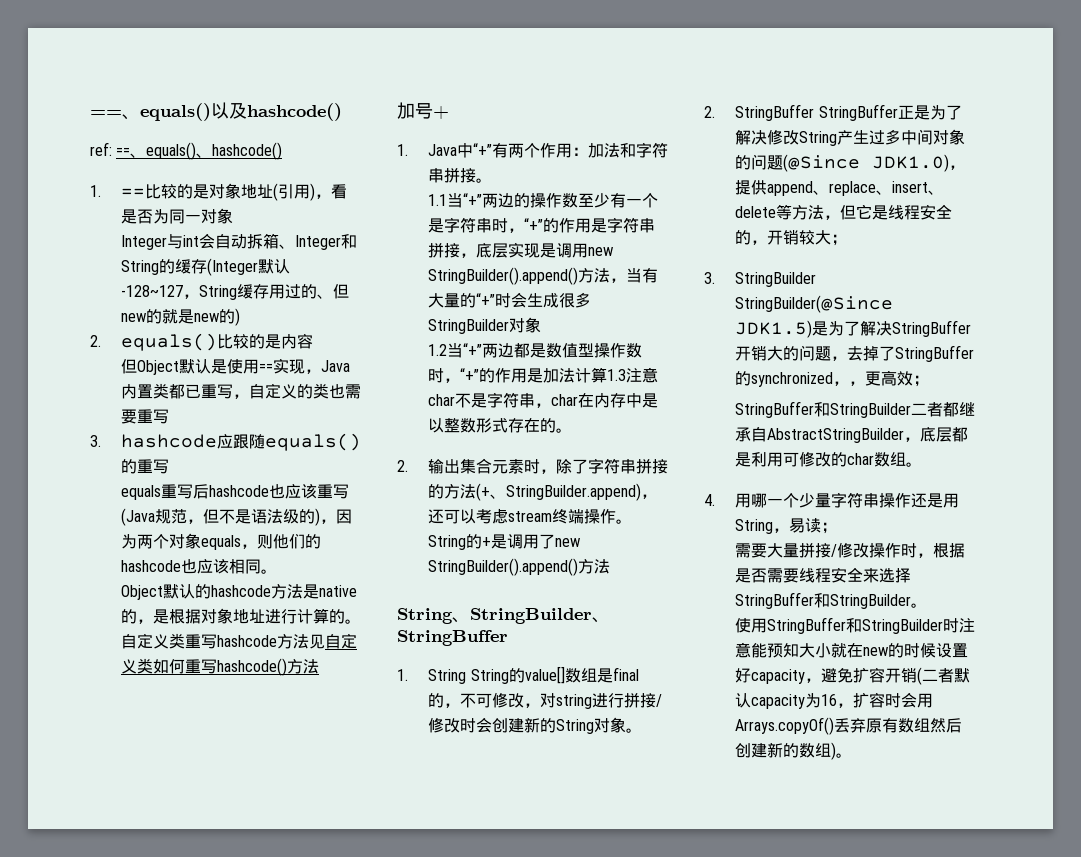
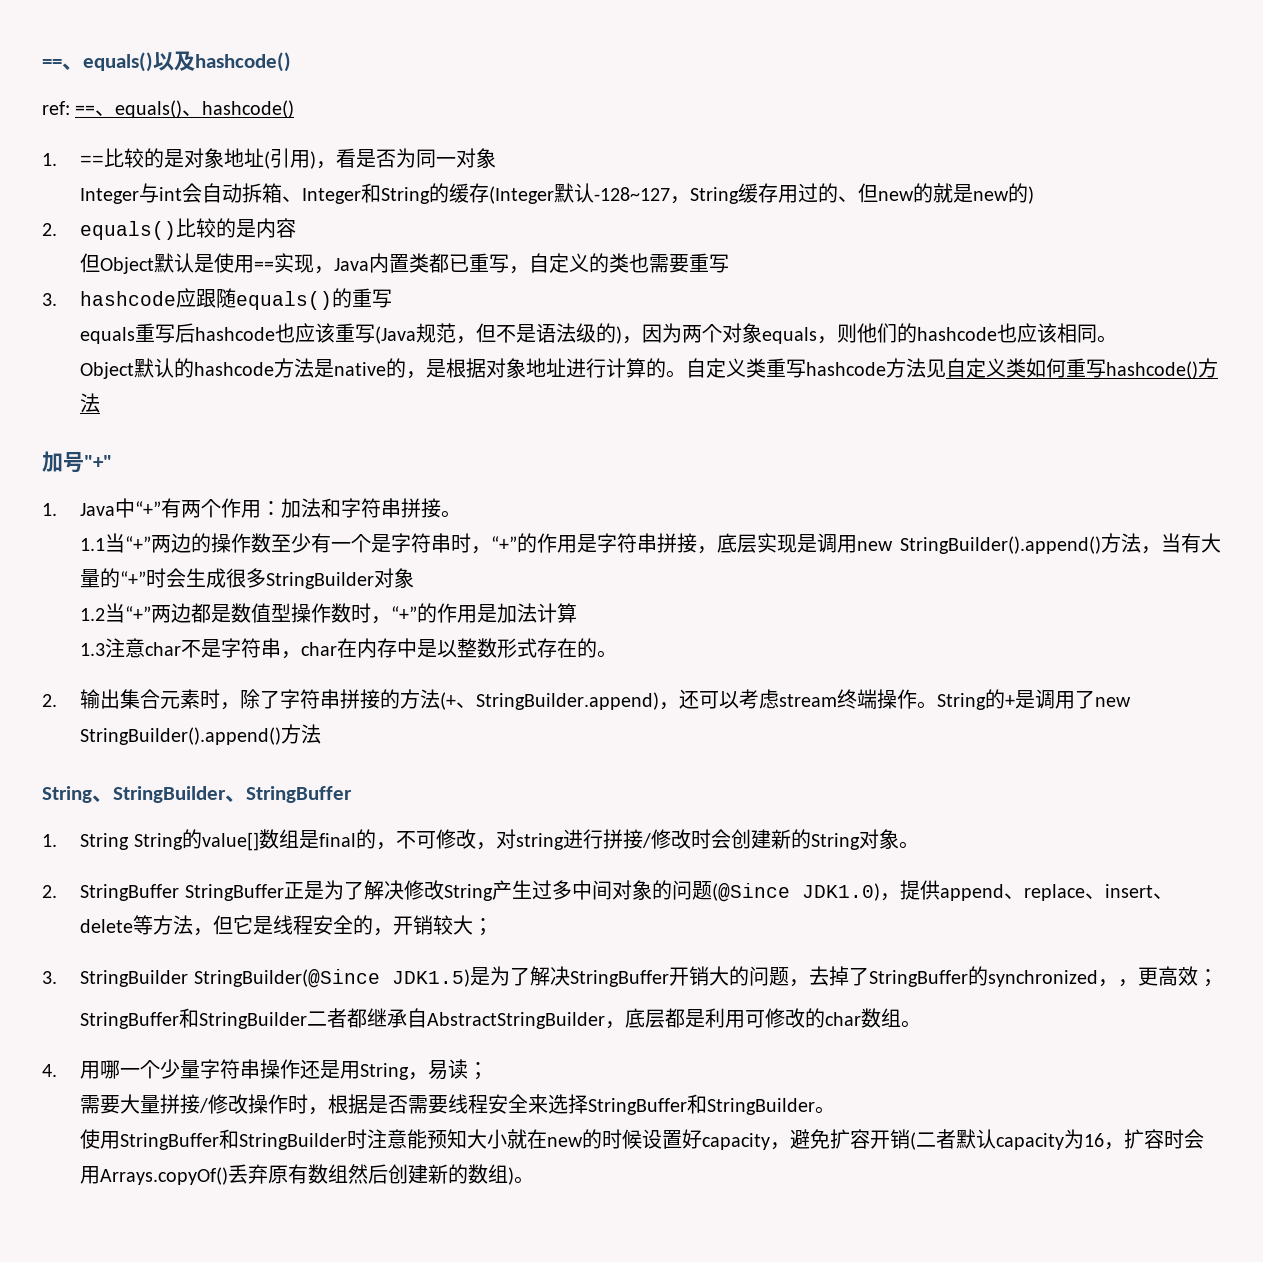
[433,106,449,119] + -> [84,455,112,469] "+"
(608, 375) none -> (578, 613) //

